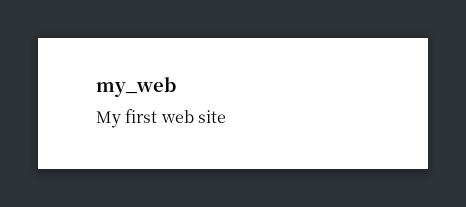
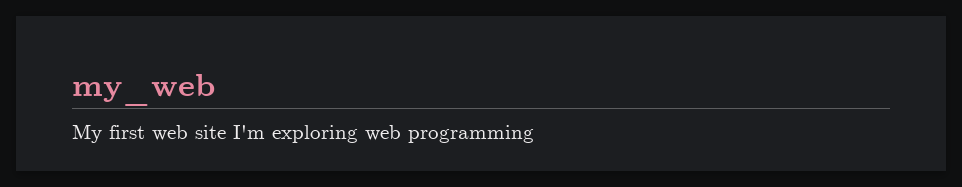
(226, 116) none -> [233,125,534,143] I'm exploring web programming

